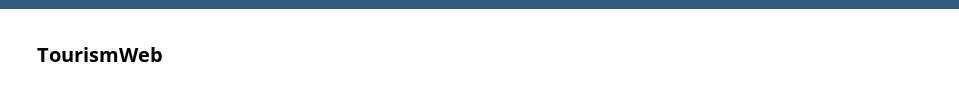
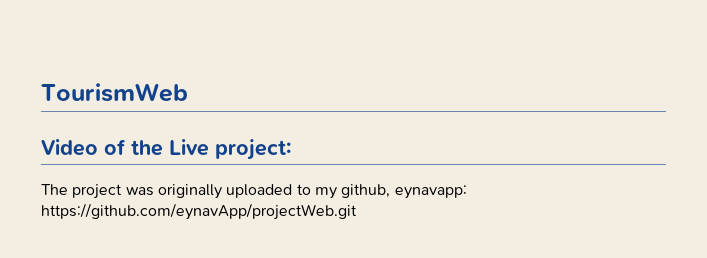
(163, 54) none -> [41,139,291,160] [41,184,467,199] [41,203,357,220] // Video of the Live project: // The project was originally uploaded to my github, eynavapp: https://github.com/eynavApp/projectWeb.git

